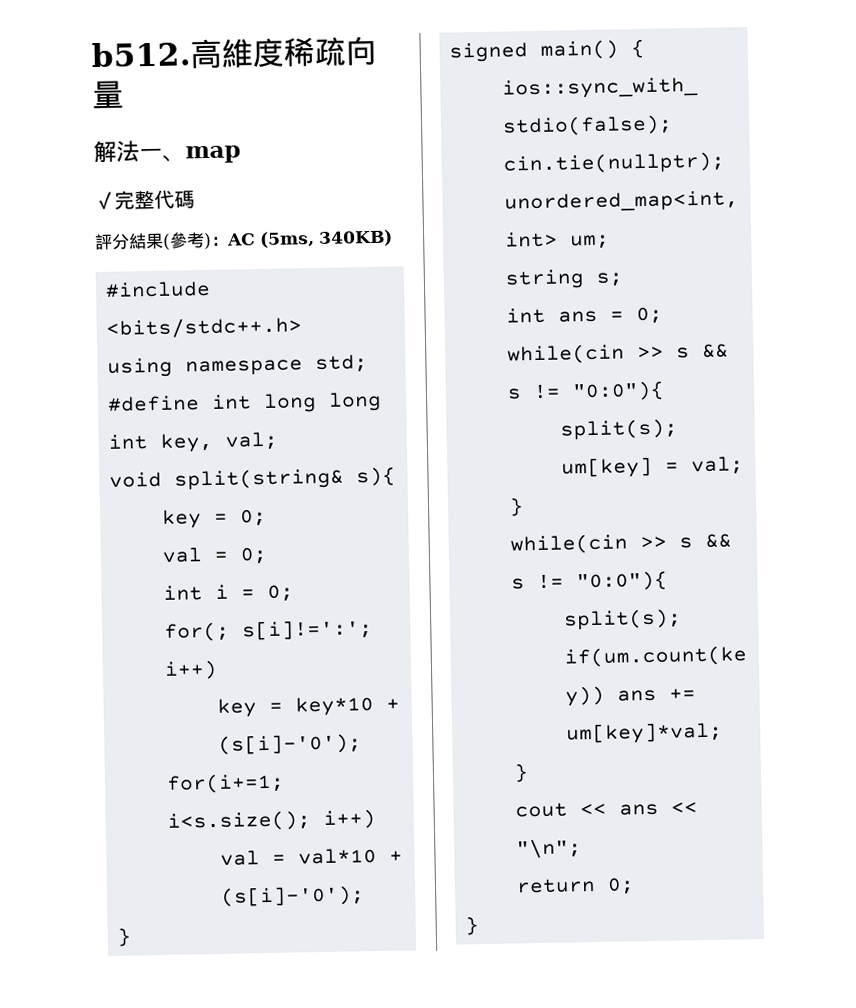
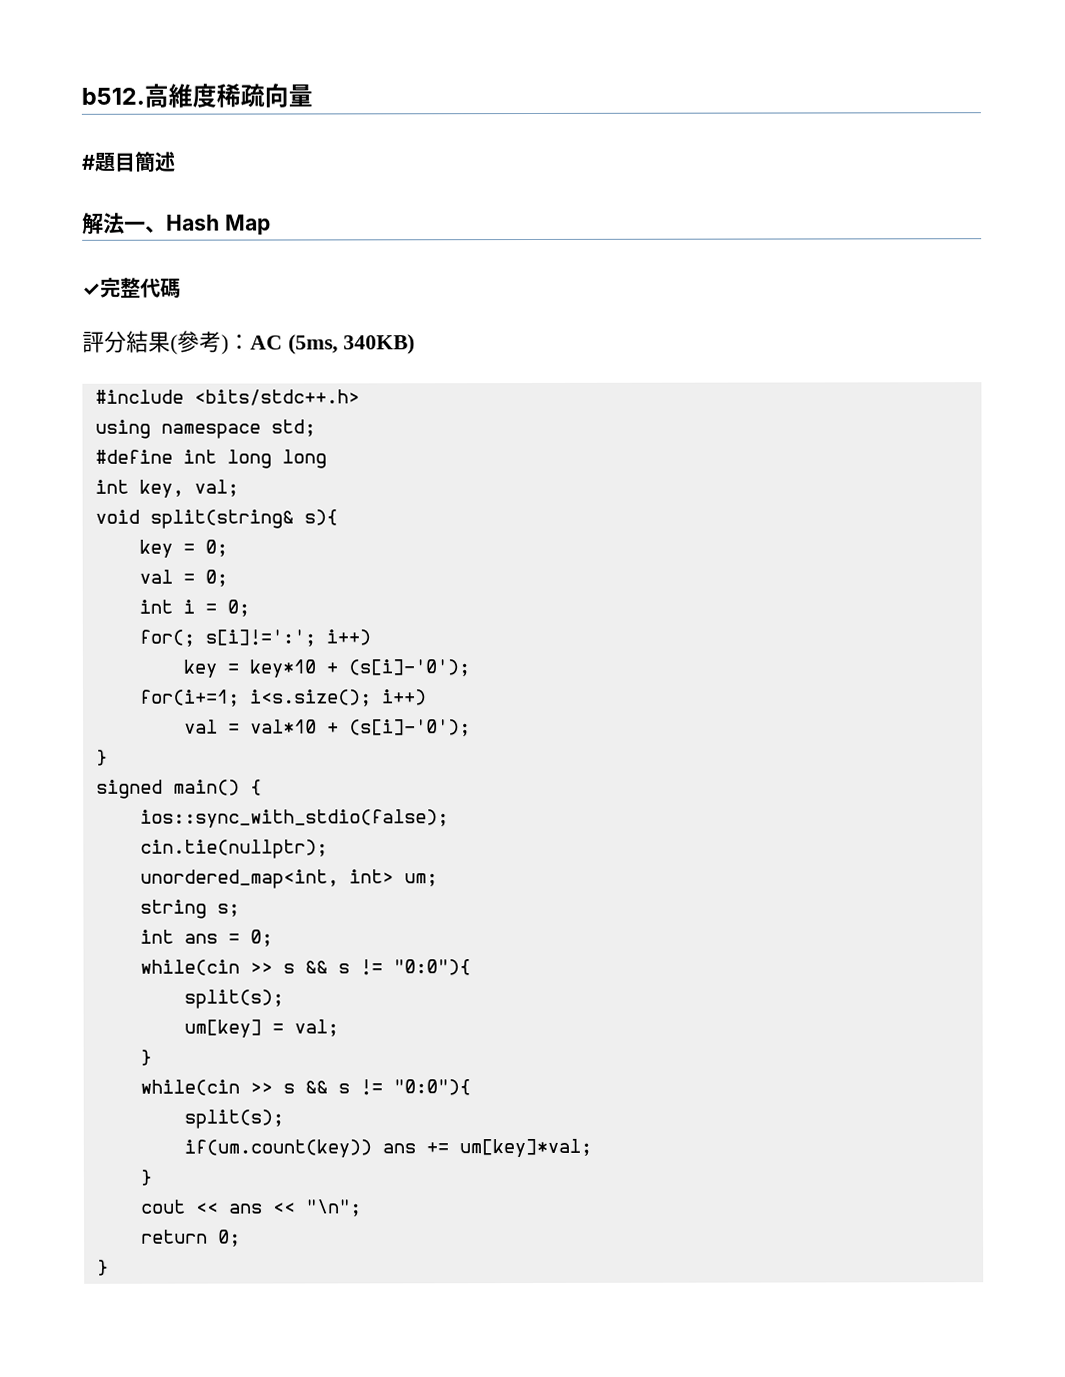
(124, 95) none -> [81,151,176,173] // #題目簡述
[185,145,241,164] map -> [166,214,271,236] Hash Map

